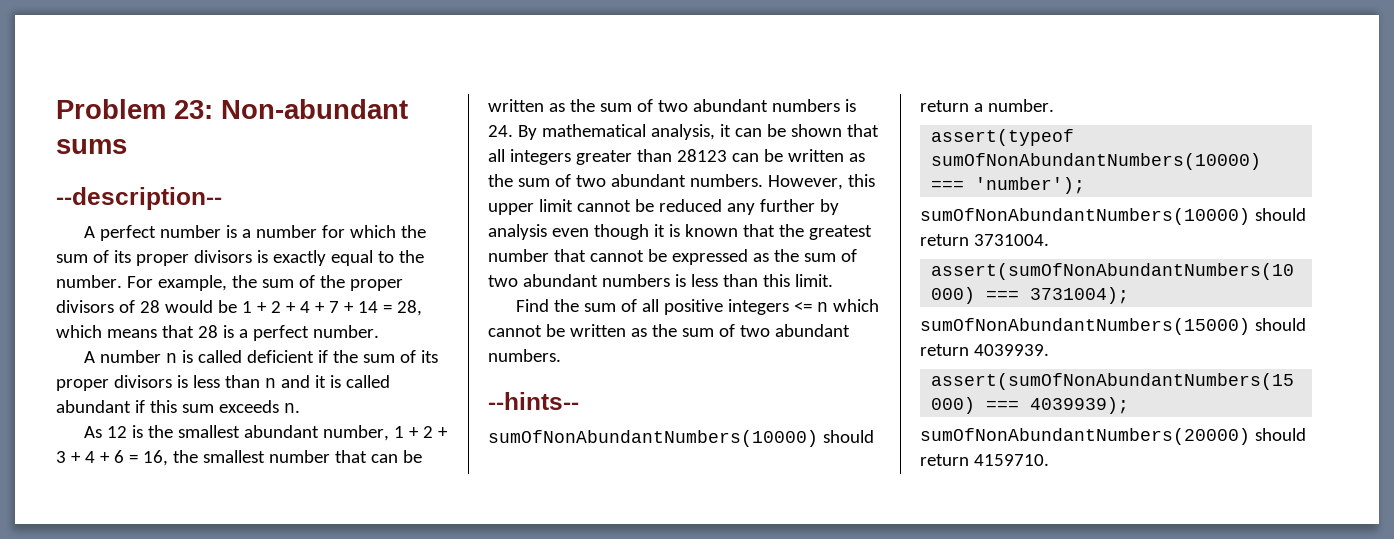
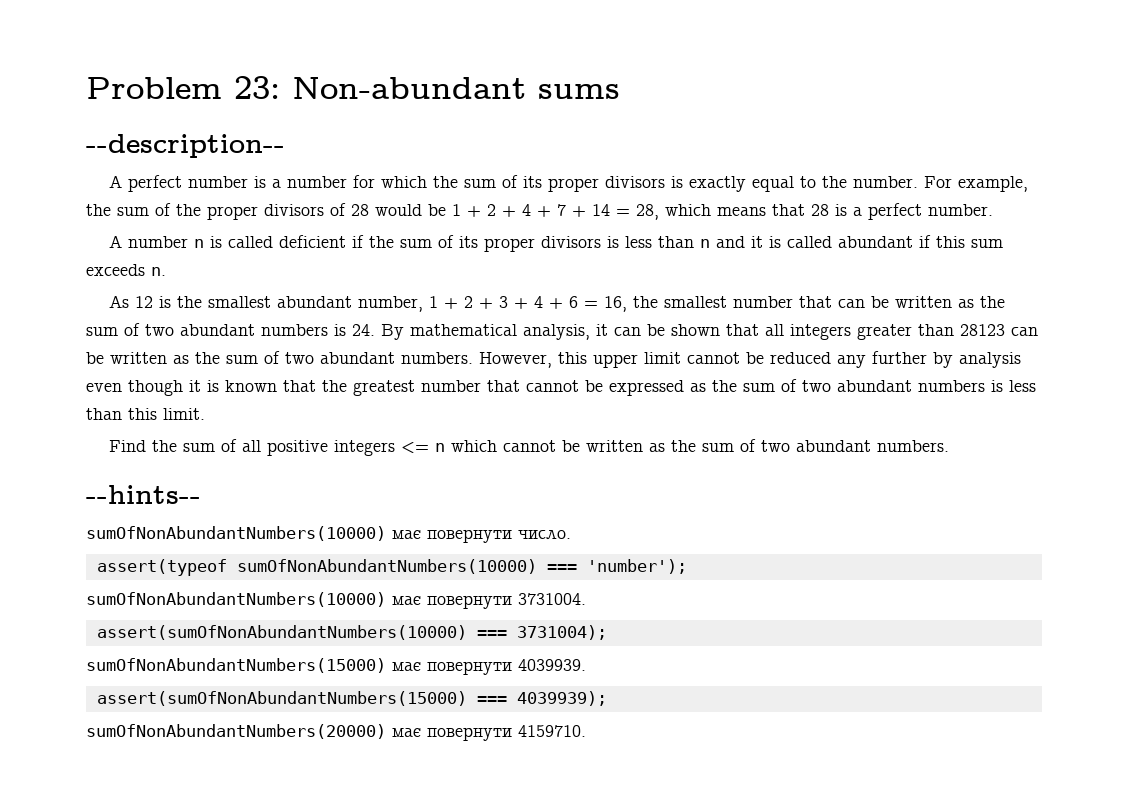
[822,430,874,443] [920,99,1054,112] should return a number. -> [392,529,571,543] має повернути число.
[1254,208,1306,221] [920,234,969,246] should return -> [392,595,512,609] має повернути
[1254,318,1306,331] [920,344,969,356] should return -> [392,661,512,675] має повернути
[1254,428,1306,441] [920,454,969,466] should return -> [392,727,512,741] має повернути

